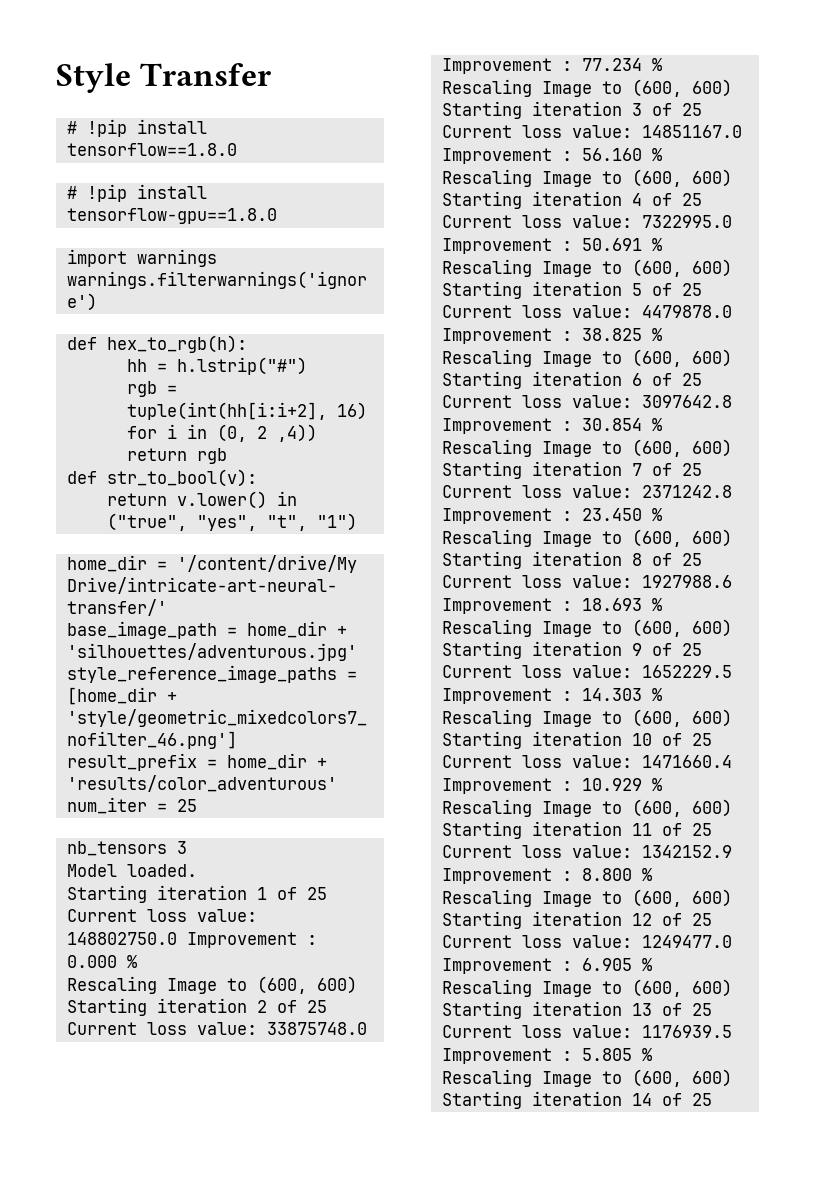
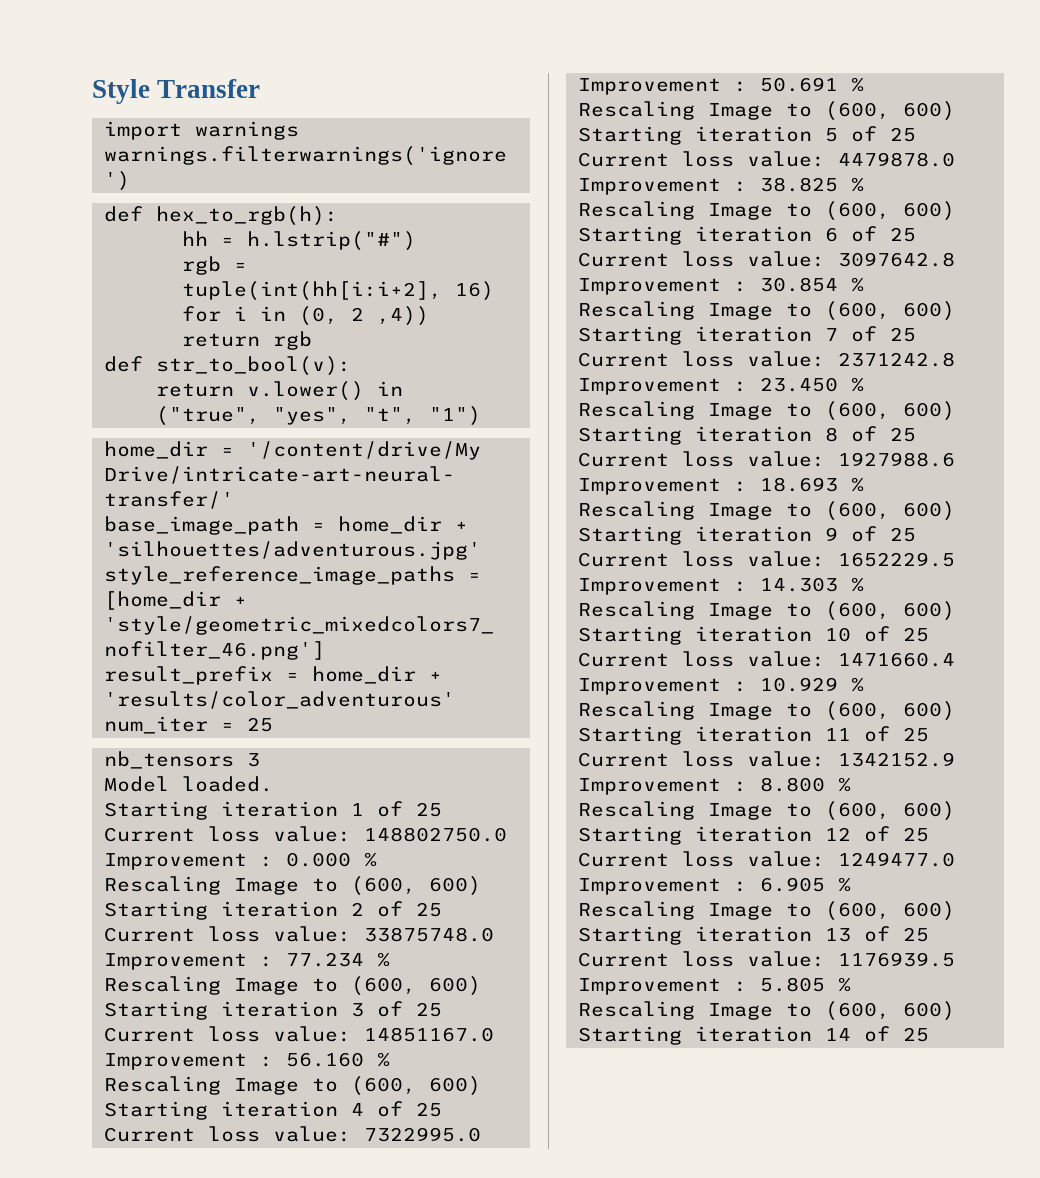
[67,119,208,137] [67,143,238,156] [67,184,208,202] [67,208,278,224] // # !pip install tensorflow==1.8.0 // # !pip install tensorflow-gpu==1.8.0 -> (261, 88) none

